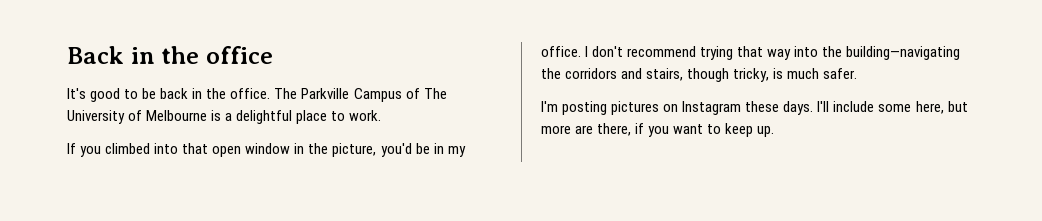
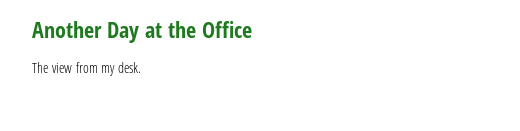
[67,46,273,64] [67,88,447,102] [67,110,382,124] [67,143,466,157] [541,46,961,60] [541,68,858,82] [541,101,968,115] [541,123,775,137] Back in the office // It's good to be back in the office. The Parkville Campus of The University of Melbourne is a delightful place to work. // If you climbed into that open window in the picture, you'd be in my office. I don't recommend trying that way into the building—navigating the corridors and stairs, though tricky, is much safer. // I'm posting pictures on Instagram these days. I'll include some here, but more are there, if you want to keep up. -> [32,21,252,43] [32,62,142,76] Another Day at the Office // The view from my desk.

